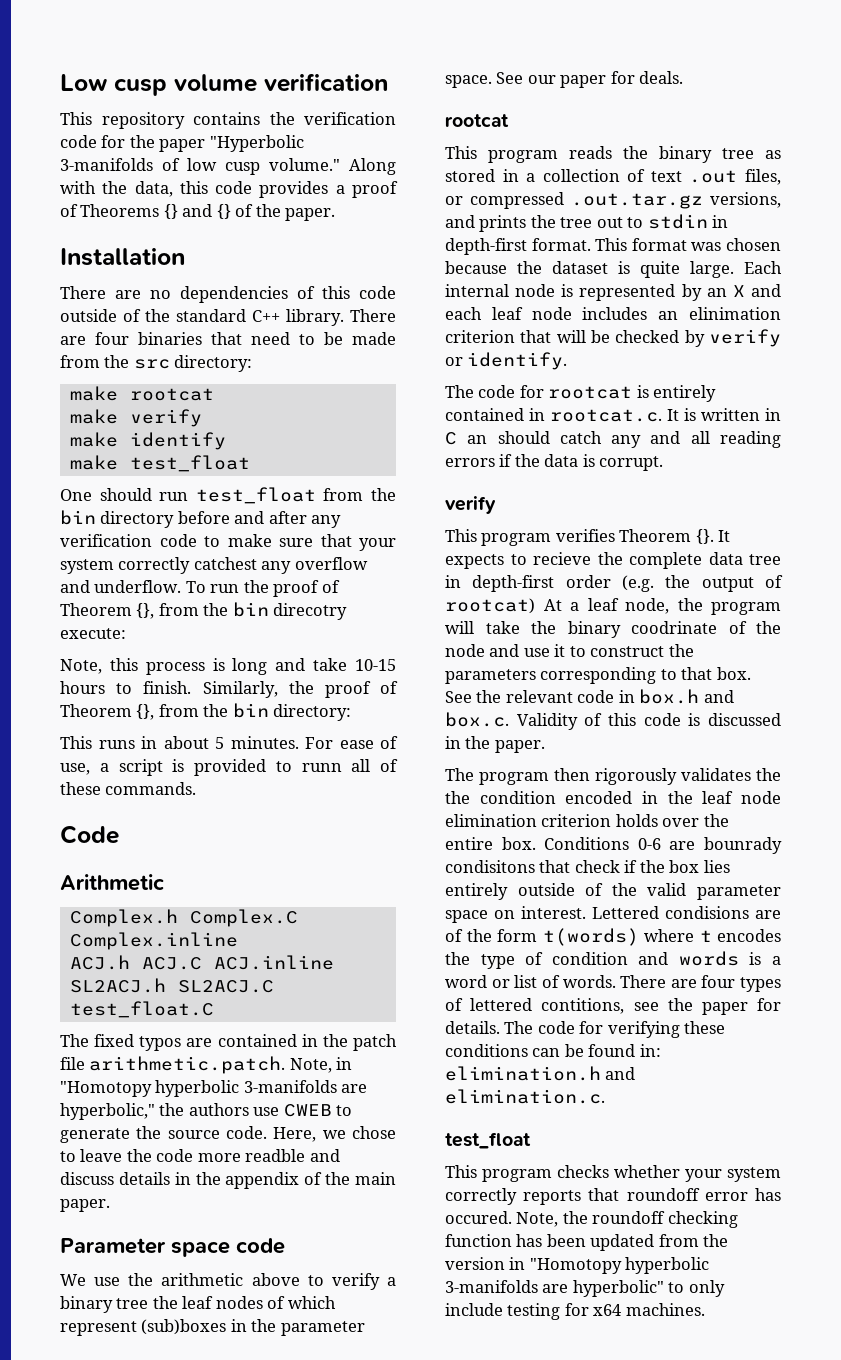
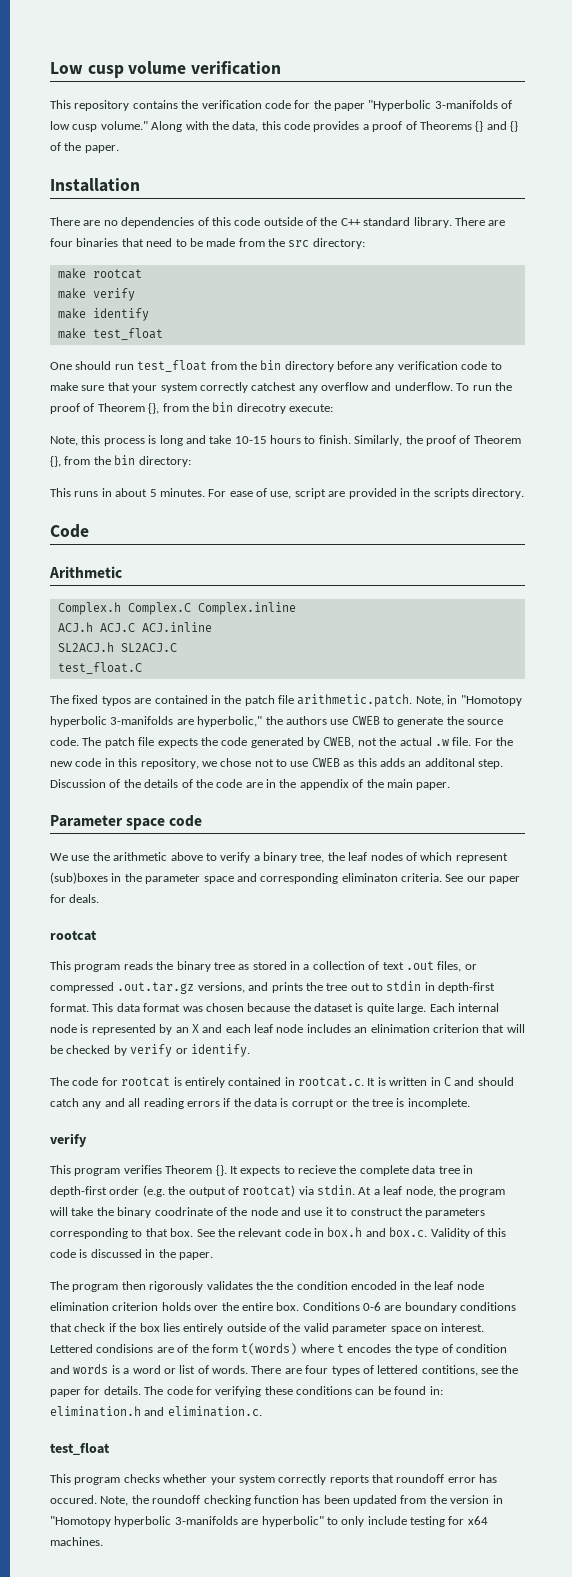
[176,309,280,322] standard C++ -> [340,217,411,226] C++ standard
[234,511,307,524] and after -> (372, 365) none
[99,759,398,776] [60,782,197,795] a script is provided to runn all of these commands. -> [294,488,524,499] script are provided in the scripts directory.
[273,1126,396,1142] [60,1149,340,1162] [60,1172,170,1185] Here, we chose to leave the code more readble and discuss details -> [82,737,513,748] [50,758,503,769] [50,779,263,788] The patch file expects the code generated by CWEB, not the actual .w file. For the new code in this repository, we chose not to use CWEB as this adds an additonal step. Discussion of the details of the code are
[116,1298,149,1309] tree -> [300,853,325,863] tree,
[445,75,492,88] space. -> [203,873,442,884] space and corresponding eliminaton criteria.
(628, 244) none -> [116,1003,140,1012] data
[467,435,488,444] an -> [454,1077,475,1086] and
[599,456,664,471] corrupt. -> [291,1098,470,1109] corrupt or the tree is incomplete.
(535, 606) none -> [298,1185,355,1195] via stdin.
[704,837,782,854] [445,860,535,873] bounrady condisitons -> [404,1302,517,1313] boundary conditions

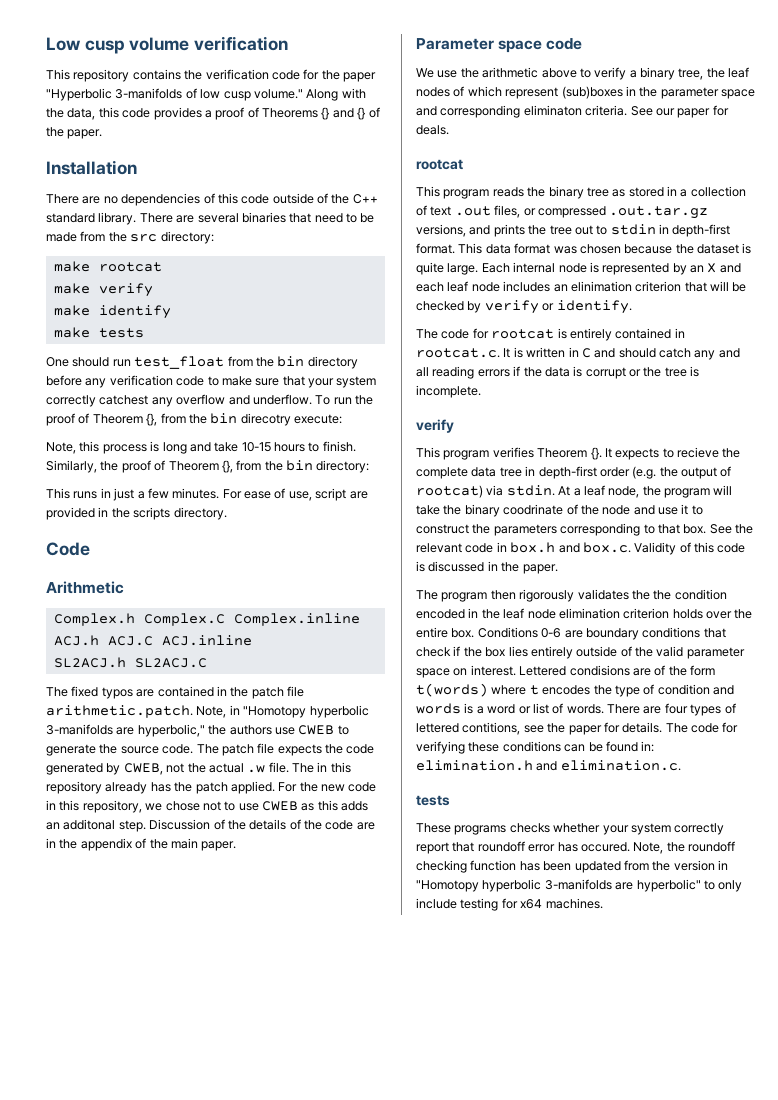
[50,238,73,247] four -> [197,213,239,223] several
[92,328,163,340] test_float -> [98,328,144,338] tests
[115,488,157,497] about 5 -> [113,488,169,501] just a few
[57,662,142,674] // test_float.C -> (207, 663) none
(472, 741) none -> [292,762,351,773] [46,781,275,794] The in this repository already has the patch applied.
[50,1443,110,1455] [50,1474,121,1485] test_float // This program -> [416,795,450,806] [416,823,507,835] tests // These programs
[329,1475,369,1485] reports -> [416,842,449,854] report

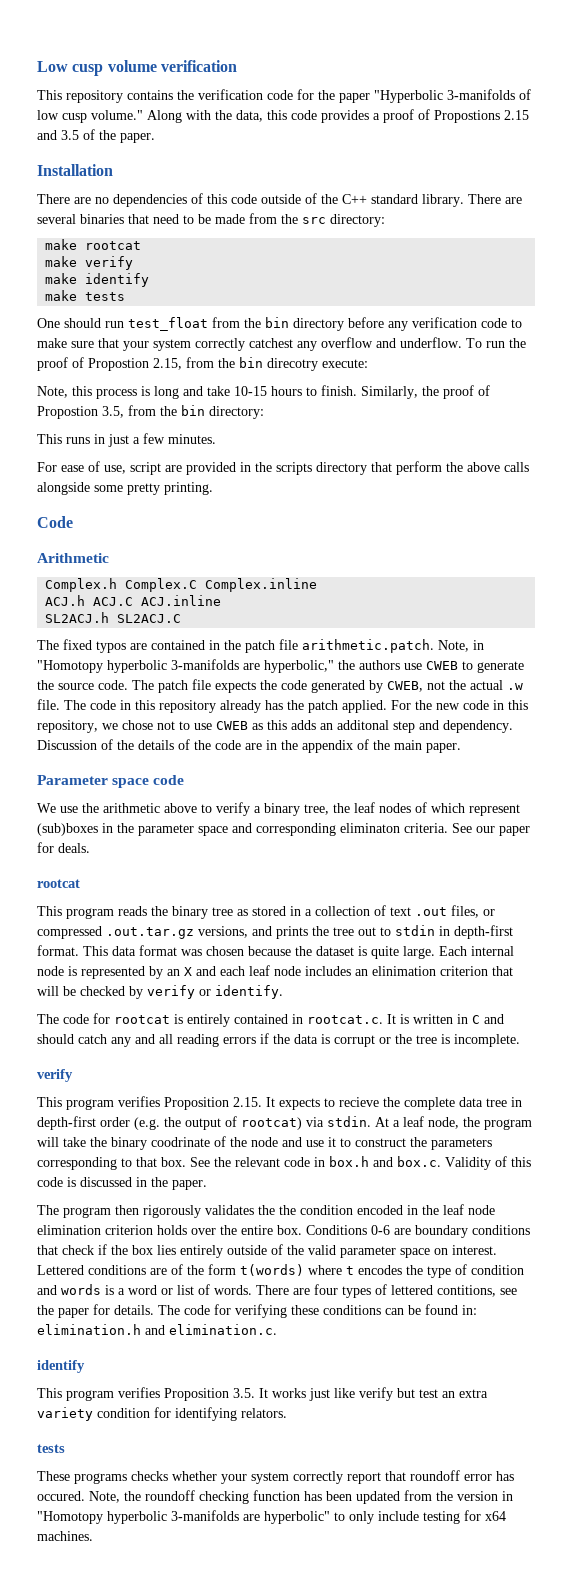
[262,107,366,120] Theorems {} and {} -> [434,110,529,123] [37,130,79,140] Propostions 2.15 and 3.5
[92,413,158,426] Theorem {}, -> [88,358,182,371] Propostion 2.15,
[168,460,233,473] Theorem {}, -> [37,406,124,419] Propostion 3.5,
(220, 493) none -> (216, 439) //
[173,507,227,520] directory. -> [316,461,529,475] [37,482,213,495] directory that perform the above calls alongside some pretty printing.
(314, 768) none -> [90,700,116,710] code
[118,820,146,832] step. -> [393,720,513,733] step and dependency.
[537,447,602,460] Theorem {}. -> [164,1097,262,1110] Proposition 2.15.
[569,665,630,676] condisions -> [88,1265,146,1275] conditions
(681, 765) none -> [37,1360,85,1373] [37,1387,488,1401] [37,1407,287,1421] // identify // This program verifies Proposition 3.5. It works just like verify but test an extra variety condition for identifying relators.

